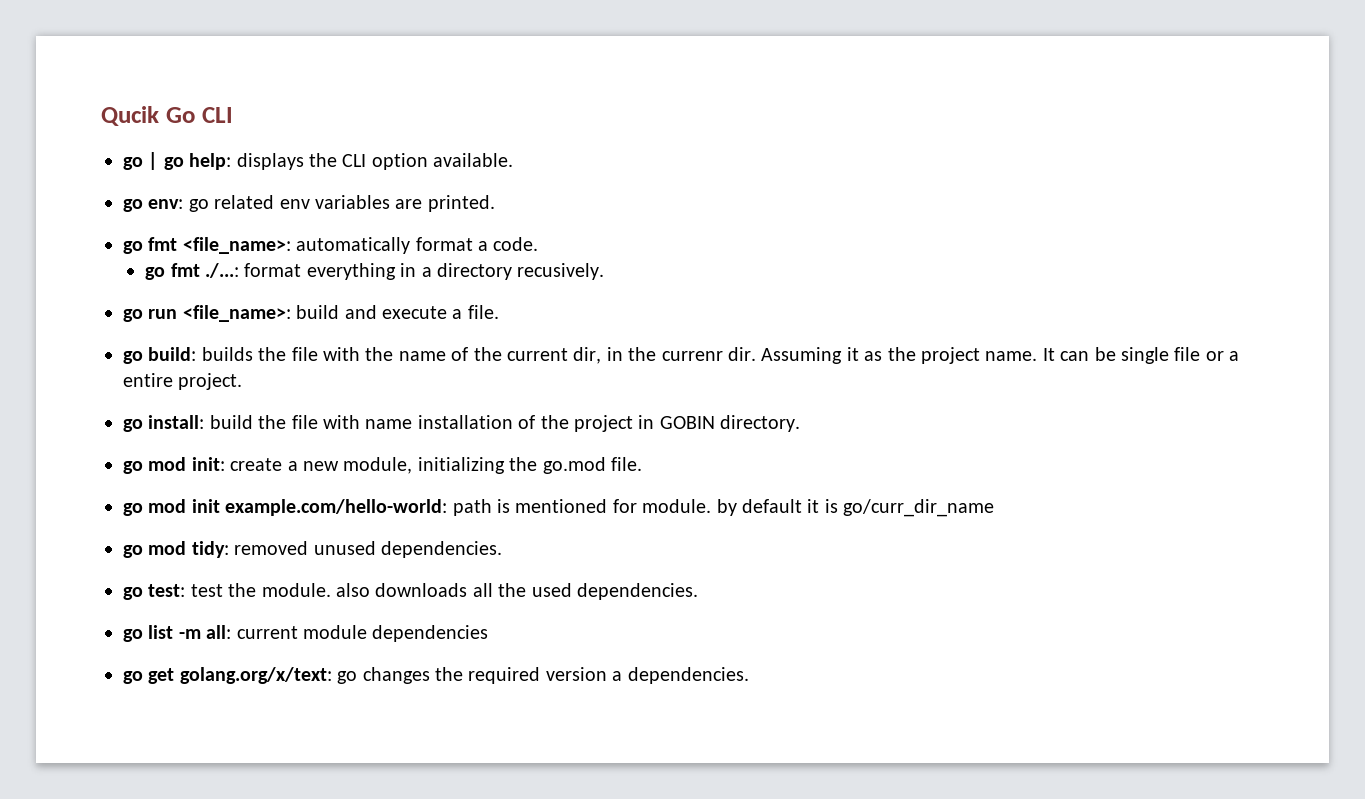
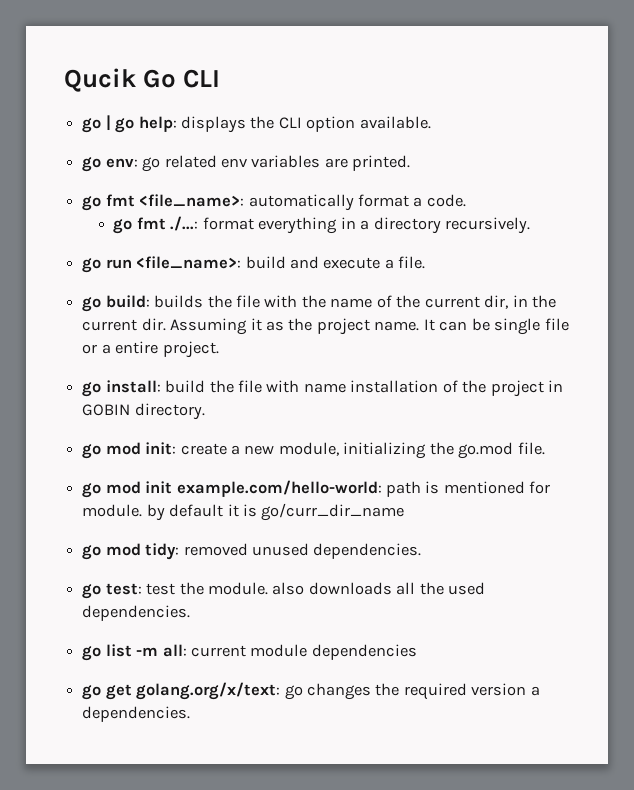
[517,263,605,280] recusively. -> [445,217,531,234] recursively.
[661,351,723,361] currenr -> [82,319,138,331] current

